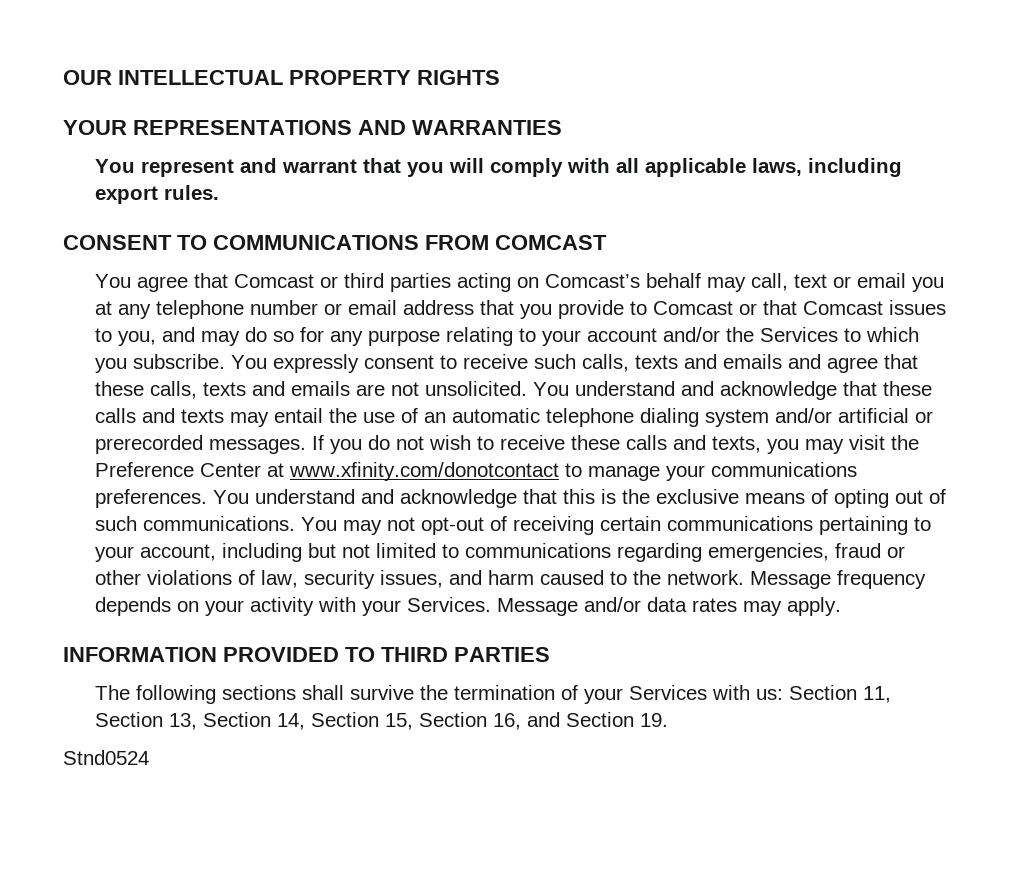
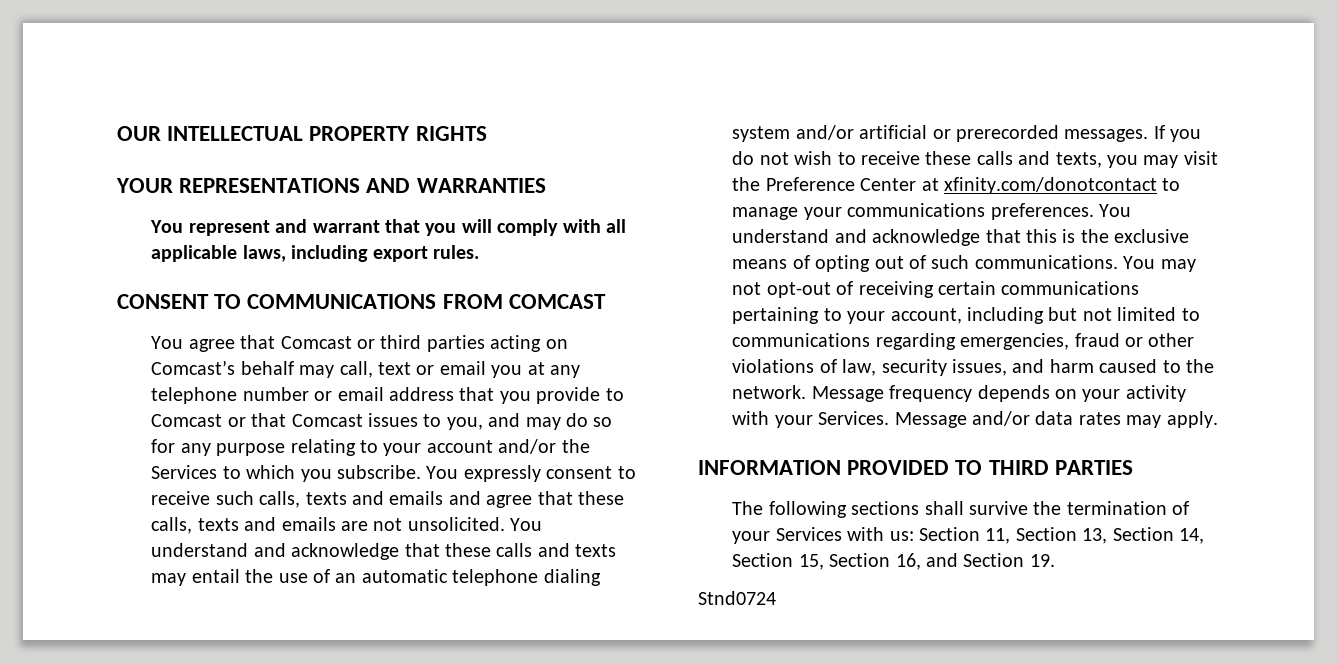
[289,462,560,481] www.xfinity.com/donotcontact -> [944,177,1158,194] xfinity.com/donotcontact
[63,750,149,765] Stnd0524 -> [698,591,776,605] Stnd0724

